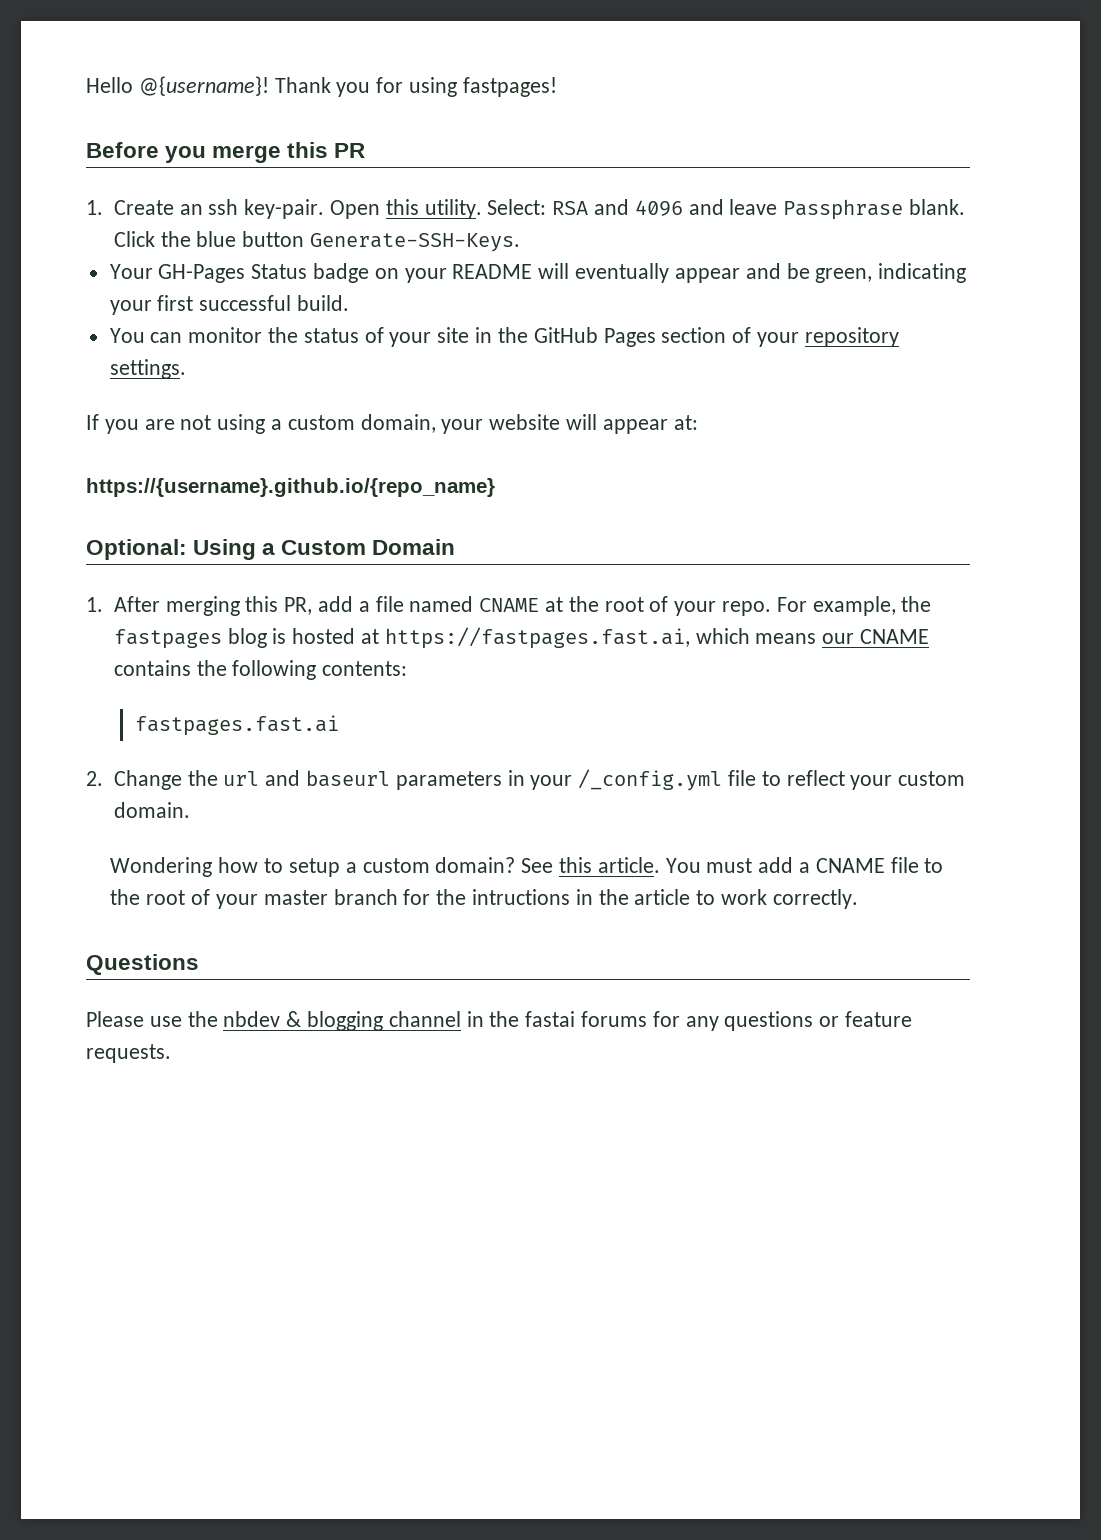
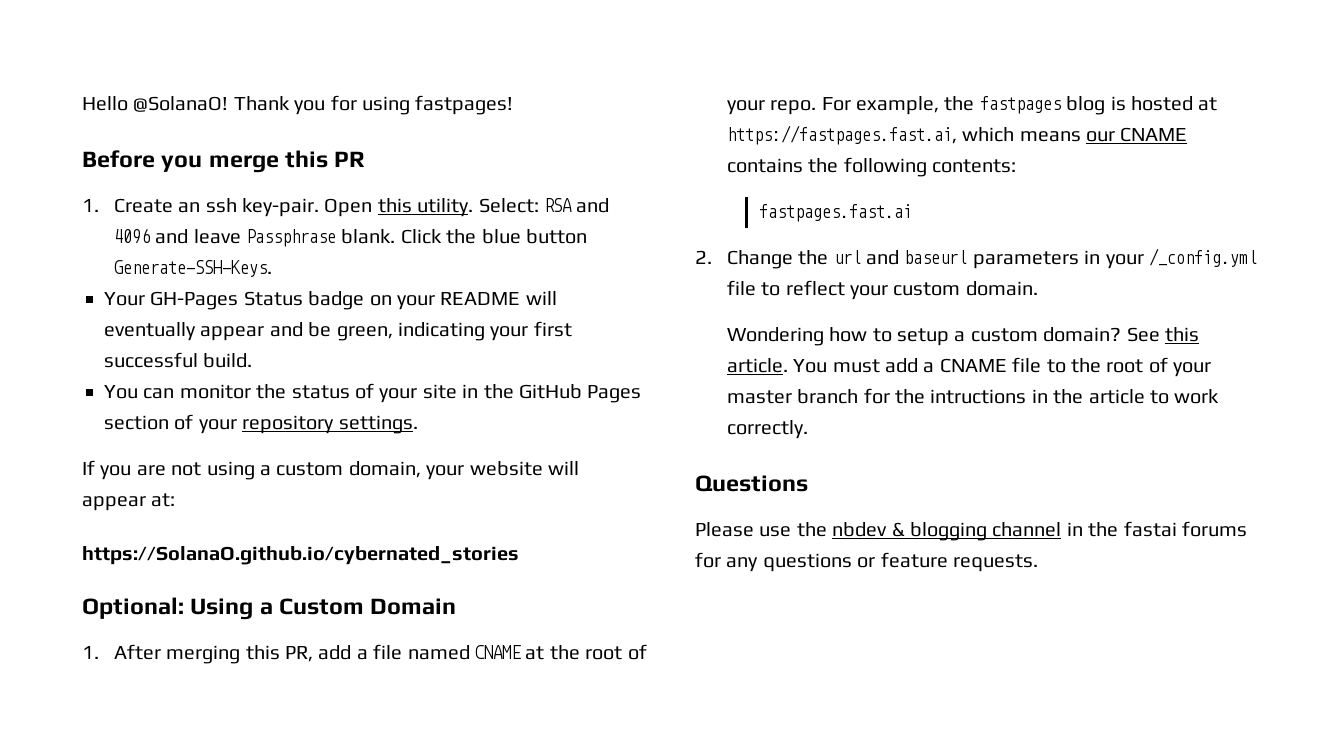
[138,76,269,96] @{username}! -> [133,96,229,112] @SolanaO!
[86,478,495,497] https://{username}.github.io/{repo_name} -> [82,546,519,565] https://SolanaO.github.io/cybernated_stories

